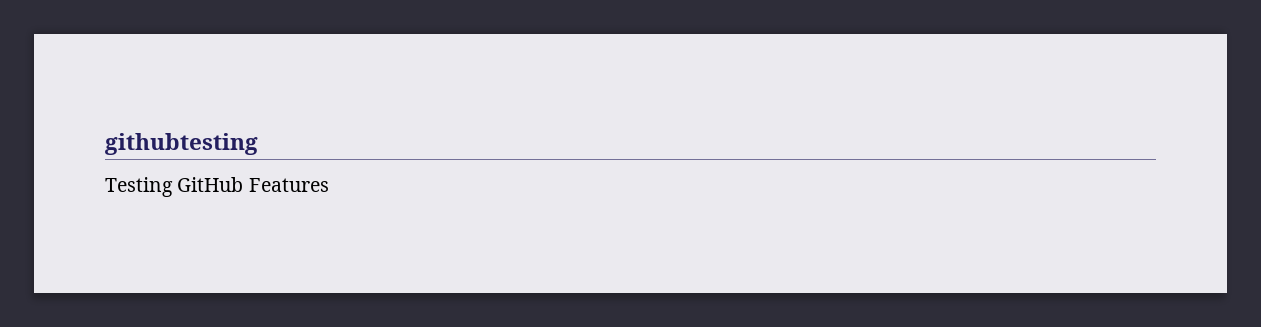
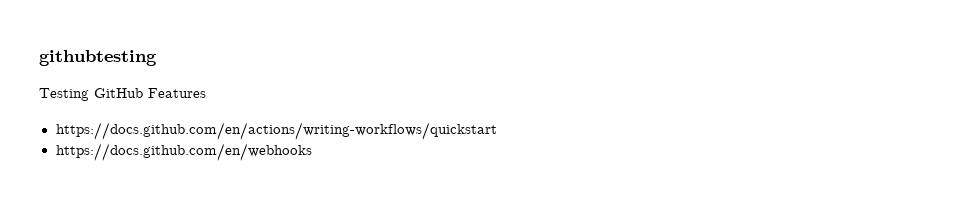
(329, 185) none -> [55,122,497,140] [55,143,312,161] // https://docs.github.com/en/actions/writing-workflows/quickstart // https://docs.github.com/en/webhooks

